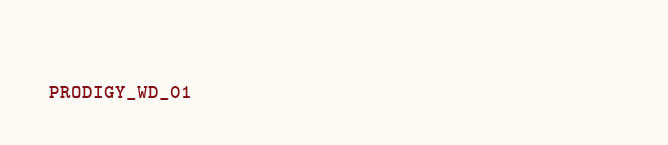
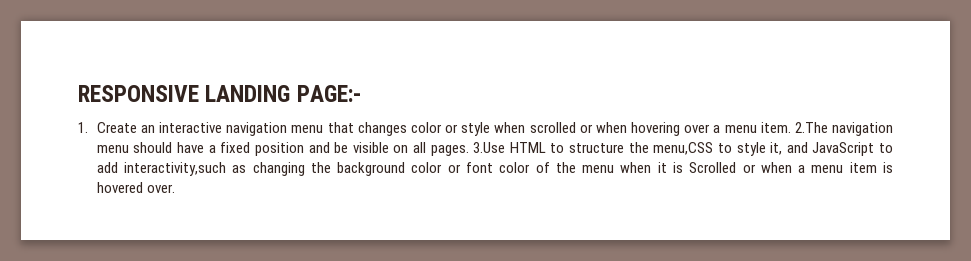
[49,86,192,100] PRODIGY_WD_01 -> [78,85,362,102] [78,122,894,136] [96,142,893,156] [96,162,893,176] [96,182,175,193] RESPONSIVE LANDING PAGE:- // 1. Create an interactive navigation menu that changes color or style when scrolled or when hovering over a menu item. 2.The navigation menu should have a fixed position and be visible on all pages. 3.Use HTML to structure the menu,CSS to style it, and JavaScript to add interactivity,such as changing the background color or font color of the menu when it is Scrolled or when a menu item is hovered over.

